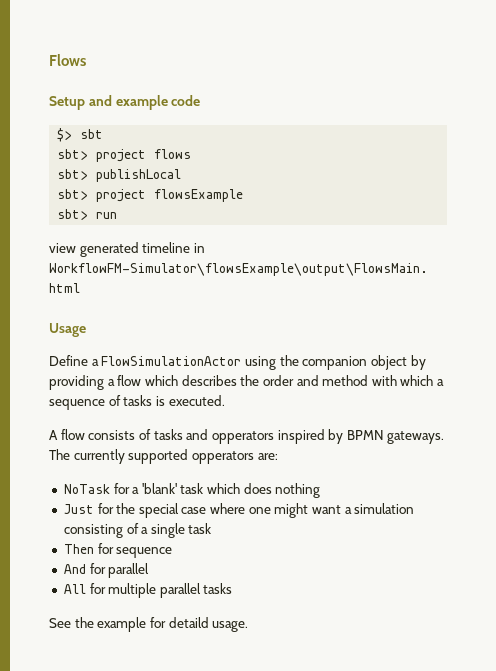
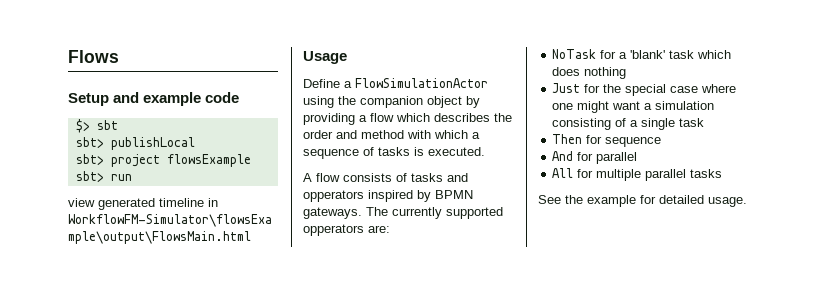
[57,149,192,162] // sbt> project flows -> (118, 125) none
[168,617,209,628] detaild -> [659,195,704,204] detailed

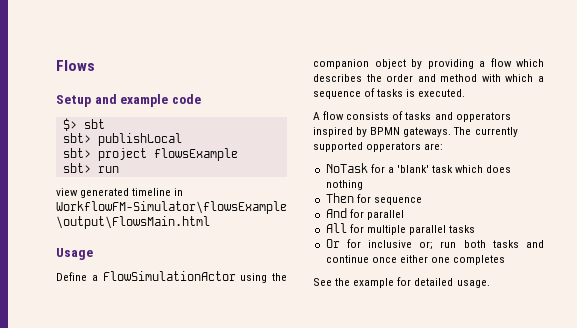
[552,83,737,96] [552,101,715,113] [552,118,705,130] // Just for the special case where one might want a simulation consisting of a single task -> (363, 185) none
(723, 173) none -> [325,239,544,250] [325,255,506,265] // Or for inclusive or; run both tasks and continue once either one completes

